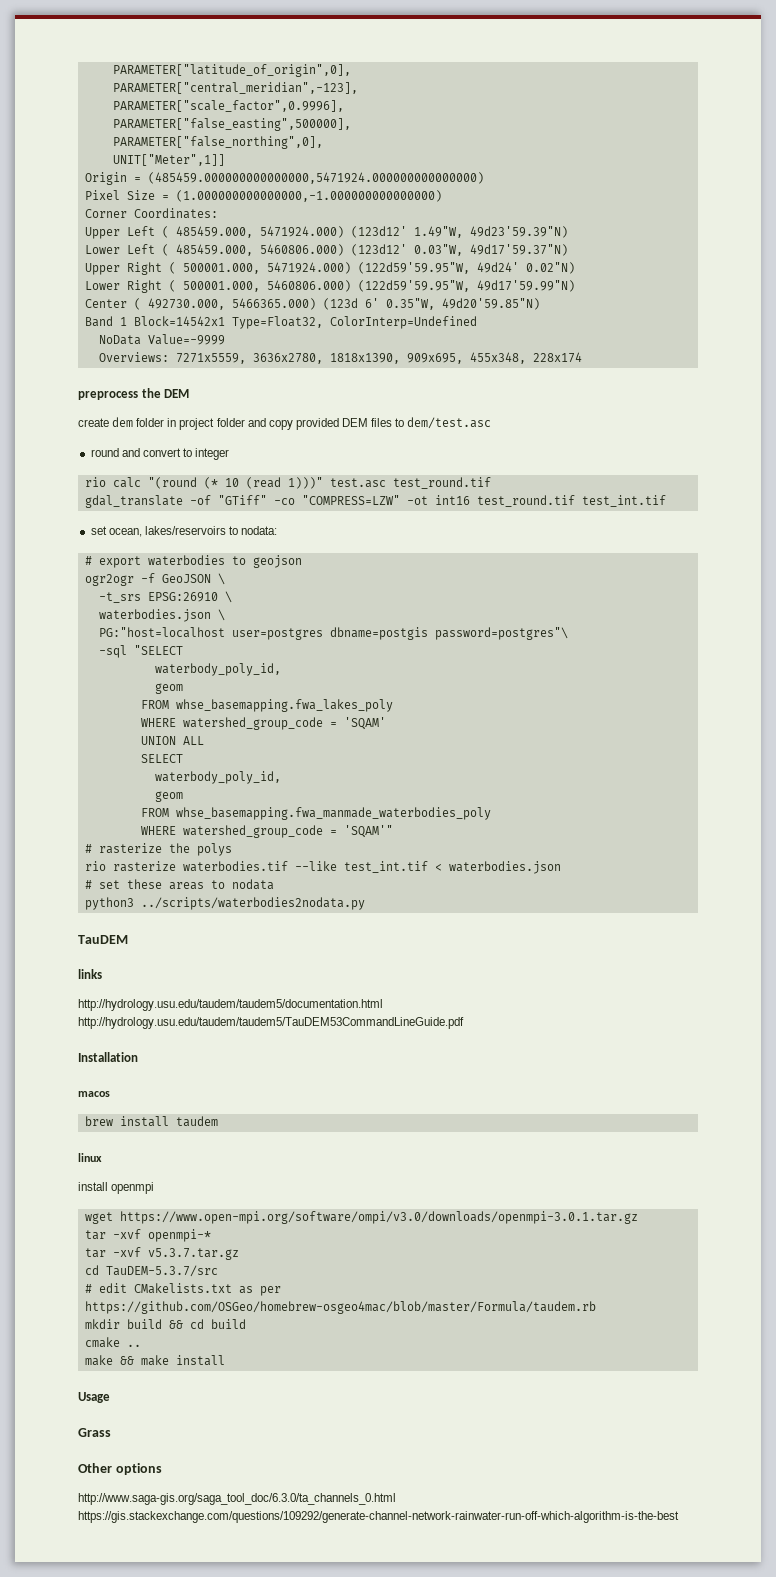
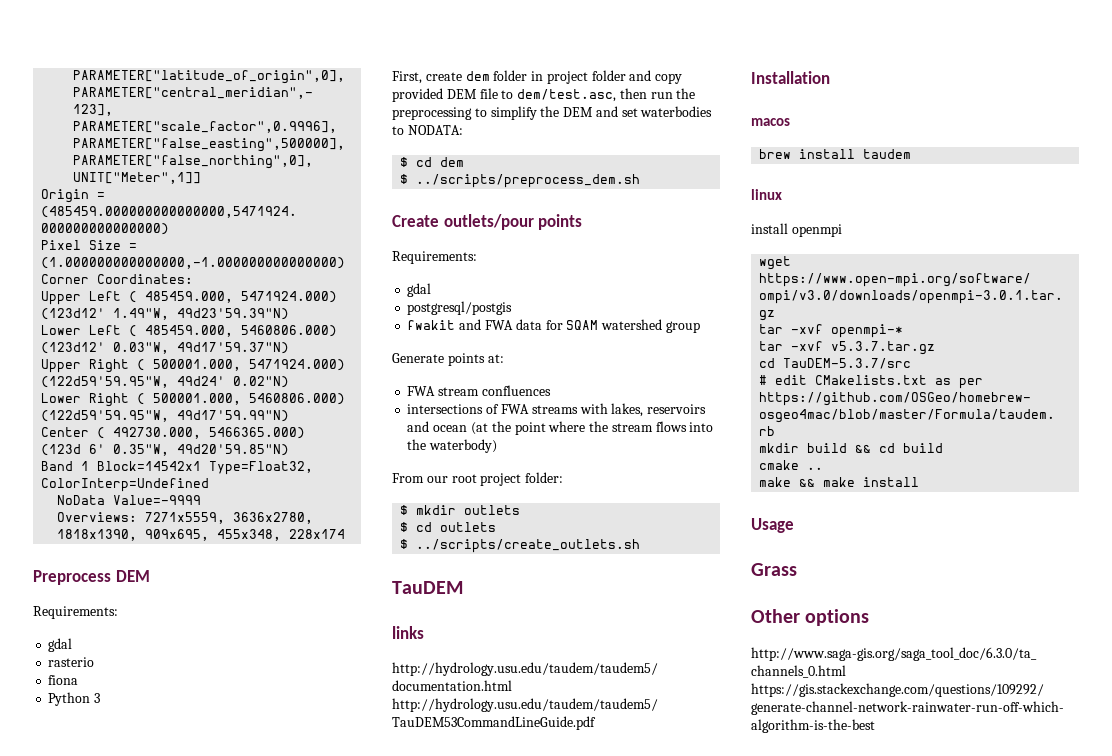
[78,388,161,400] preprocess the -> [33,570,111,585] Preprocess
(190, 393) none -> [33,606,118,619] [48,638,73,652] [48,657,95,667] [48,675,79,685] [48,692,101,706] [392,71,422,84] Requirements: // gdal // rasterio // fiona // Python 3 // First,
[371,417,492,429] [90,448,230,460] [84,477,491,489] [84,495,666,508] [90,526,278,537] [84,555,302,568] [84,573,225,586] [98,591,232,603] [98,609,225,622] [98,627,568,640] [98,645,183,658] [154,663,281,676] [154,683,183,694] [140,699,393,712] [140,717,386,730] [140,736,204,745] [140,754,183,763] [154,771,281,784] [154,791,183,802] [140,807,491,820] [140,825,393,838] [84,843,232,856] [84,861,561,874] [84,879,274,890] [84,897,365,910] files to dem/test.asc // round and convert to integer // rio calc "(round (* 10 (read 1)))" test.asc test_round.tif // gdal_translate -of "GTiff" -co "COMPRESS=LZW" -ot int16 test_round.tif test_int.tif // set ocean, lakes/reservoirs to nodata: // # export waterbodies to geojson // ogr2ogr -f GeoJSON \ // -t_srs EPSG:26910 \ // waterbodies.json \ // PG:"host=localhost user=postgres dbname=postgis password=postgres"\ // -sql "SELECT // waterbody_poly_id, // geom // FROM whse_basemapping.fwa_lakes_poly // WHERE watershed_group_code = 'SQAM' // UNION ALL // SELECT // waterbody_poly_id, // geom // FROM whse_basemapping.fwa_manmade_waterbodies_poly // WHERE watershed_group_code = 'SQAM'" // # rasterize the polys // rio rasterize waterbodies.tif --like test_int.tif < waterbodies.json // # set these areas to nodata // python3 ../scripts/waterbodies2nodata.py -> [479,88,696,102] [392,106,713,120] [392,125,463,135] [400,157,465,167] [400,174,641,188] [392,214,583,230] [392,251,477,264] [407,283,432,297] [407,301,513,315] [407,319,700,333] [392,353,504,366] [407,385,551,396] [407,403,707,417] [407,421,714,435] [407,439,498,453] [392,472,564,486] [400,505,521,515] [400,522,497,532] [400,539,641,553] file to dem/test.asc, then run the preprocessing to simplify the DEM and set waterbodies to NODATA: // $ cd dem // $ ../scripts/preprocess_dem.sh // Create outlets/pour points // Requirements: // gdal // postgresql/postgis // fwakit and FWA data for SQAM watershed group // Generate points at: // FWA stream confluences // intersections of FWA streams with lakes, reservoirs and ocean (at the point where the stream flows into the waterbody) // From our root project folder: // $ mkdir outlets // $ cd outlets // $ ../scripts/create_outlets.sh

